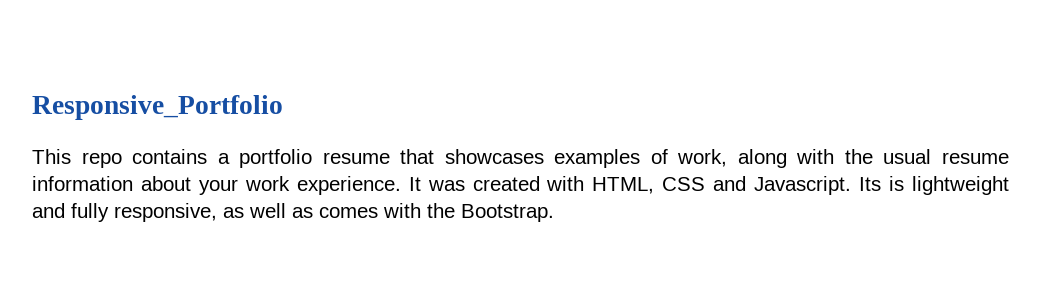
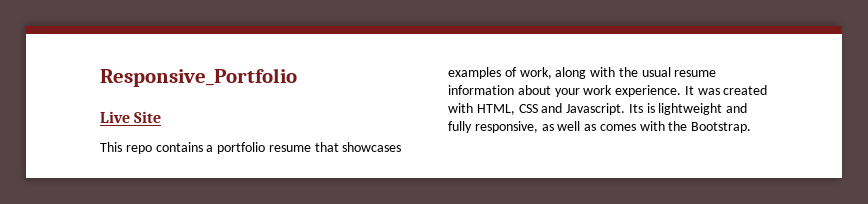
(283, 107) none -> [100,111,162,123] // Live Site

